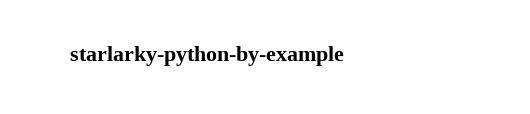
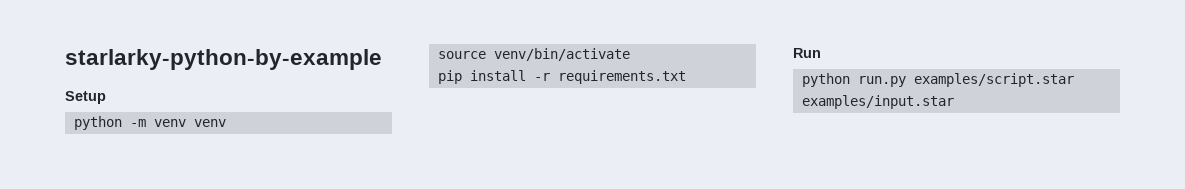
(344, 56) none -> [65,91,106,104] [73,116,226,130] [437,48,630,61] [437,70,686,84] [793,48,821,58] [801,73,1074,87] [801,95,954,109] // Setup // python -m venv venv // source venv/bin/activate // pip install -r requirements.txt // Run // python run.py examples/script.star examples/input.star

